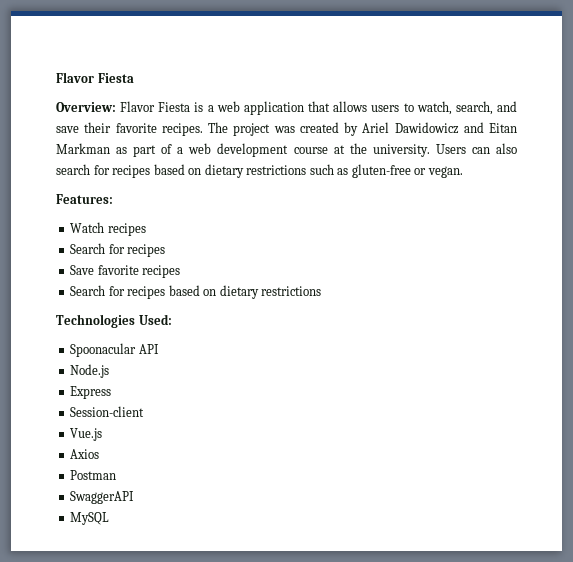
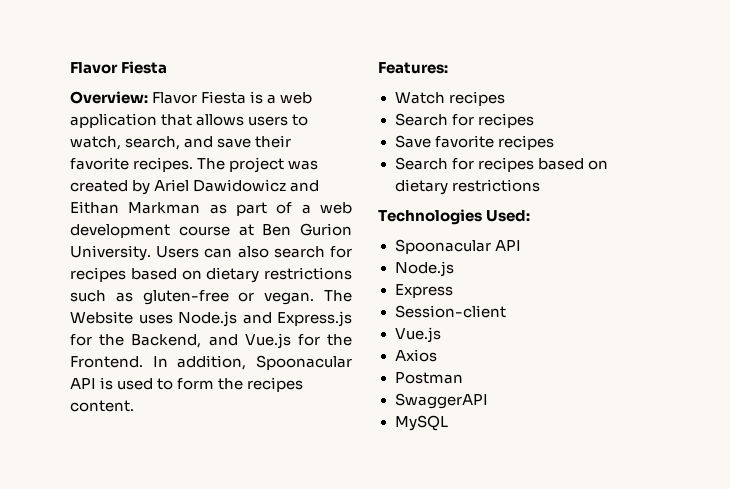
[489,123,517,133] Eitan -> [70,201,119,214] Eithan
[349,143,430,157] the university. -> [262,223,352,236] [70,245,151,261] Ben Gurion University.
(463, 172) none -> [324,290,352,302] [70,311,352,327] [70,333,352,349] [70,355,352,370] [70,377,304,392] [70,400,134,412] The Website uses Node.js and Express.js for the Backend, and Vue.js for the Frontend. In addition, Spoonacular API is used to form the recipes content.

